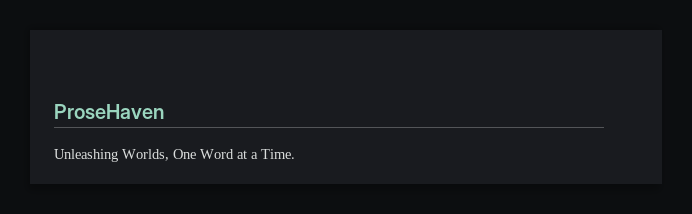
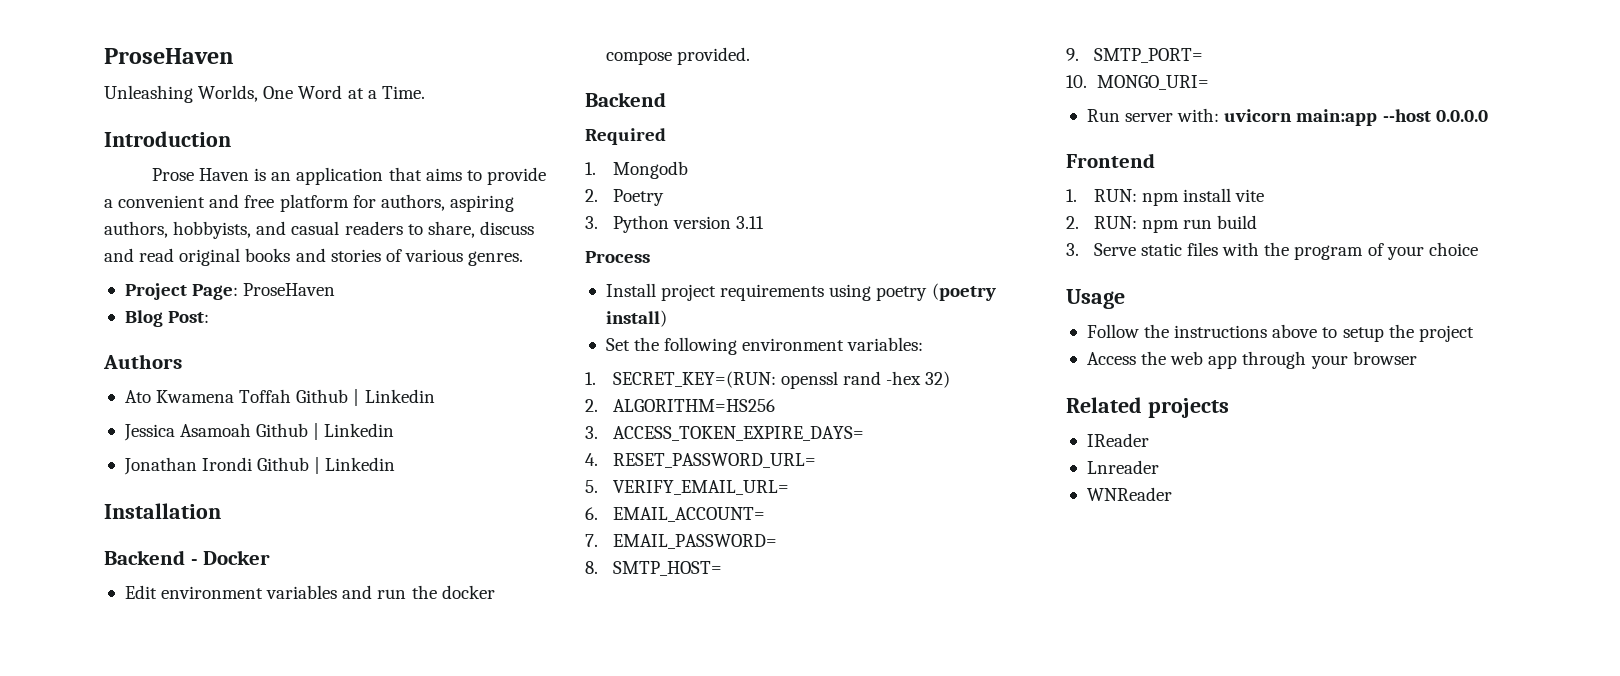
(295, 154) none -> [104,131,231,147] [151,167,546,185] [104,194,514,212] [104,221,534,239] [104,248,524,266] [124,283,336,300] [124,310,210,327] [103,354,182,369] [124,389,435,406] [123,423,395,441] [123,457,396,475] [104,503,221,519] [104,550,271,565] [124,585,495,599] [605,47,751,65] [585,92,666,107] [585,128,666,145] [585,161,688,179] [585,189,664,206] [585,215,765,233] [585,251,650,263] [605,283,996,301] [605,310,667,327] [605,337,924,355] [585,371,951,389] [585,399,775,412] [585,426,864,441] [585,453,816,468] [585,480,789,495] [585,507,765,522] [585,534,777,549] [585,561,722,576] [1066,48,1203,63] [1066,75,1209,90] [1086,108,1488,126] [1066,153,1155,168] [1066,188,1265,206] [1066,215,1258,233] [1066,242,1478,260] [1066,289,1125,309] [1086,324,1474,342] [1086,351,1417,369] [1066,397,1229,418] [1086,433,1149,447] [1086,460,1159,474] [1086,487,1172,501] // Introduction // Prose Haven is an application that aims to provide a convenient and free platform for authors, aspiring authors, hobbyists, and casual readers to share, discuss and read original books and stories of various genres. // Project Page: ProseHaven // Blog Post: // Authors // Ato Kwamena Toffah Github | Linkedin // Jessica Asamoah Github | Linkedin // Jonathan Irondi Github | Linkedin // Installation // Backend - Docker // Edit environment variables and run the docker compose provided. // Backend // Required // 1. Mongodb // 2. Poetry // 3. Python version 3.11 // Process // Install project requirements using poetry (poetry install) // Set the following environment variables: // 1. SECRET_KEY=(RUN: openssl rand -hex 32) // 2. ALGORITHM=HS256 // 3. ACCESS_TOKEN_EXPIRE_DAYS= // 4. RESET_PASSWORD_URL= // 5. VERIFY_EMAIL_URL= // 6. EMAIL_ACCOUNT= // 7. EMAIL_PASSWORD= // 8. SMTP_HOST= // 9. SMTP_PORT= // 10. MONGO_URI= // Run server with: uvicorn main:app --host 0.0.0.0 // Frontend // 1. RUN: npm install vite // 2. RUN: npm run build // 3. Serve static files with the program of your choice // Usage // Follow the instructions above to setup the project // Access the web app through your browser // Related projects // IReader // Lnreader // WNReader

